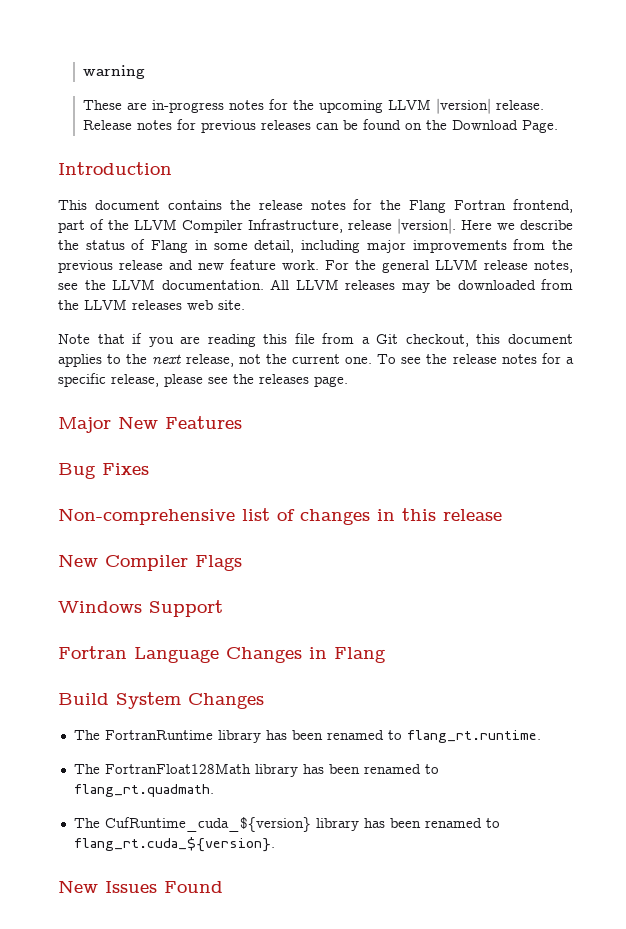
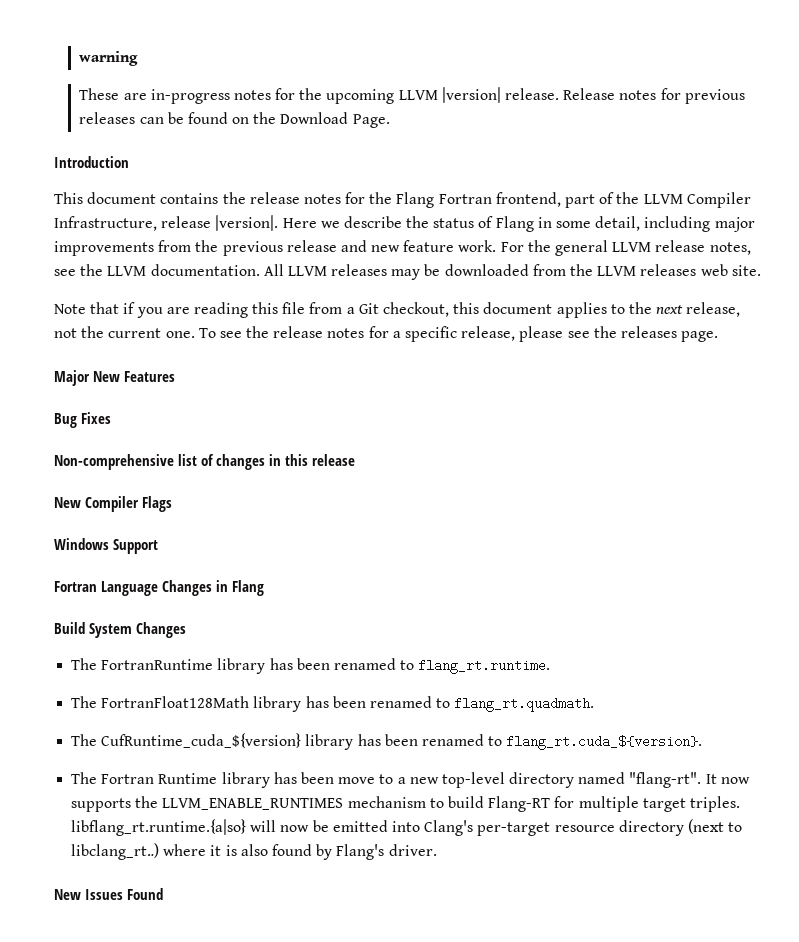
(275, 844) none -> [71,772,750,788] [71,796,740,812] [71,819,743,836] [71,843,437,860] // The Fortran Runtime library has been move to a new top-level directory named "flang-rt". It now supports the LLVM_ENABLE_RUNTIMES mechanism to build Flang-RT for multiple target triples. libflang_rt.runtime.{a|so} will now be emitted into Clang's per-target resource directory (next to libclang_rt..) where it is also found by Flang's driver.

